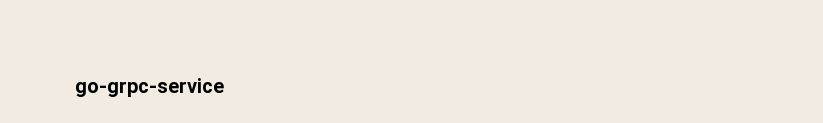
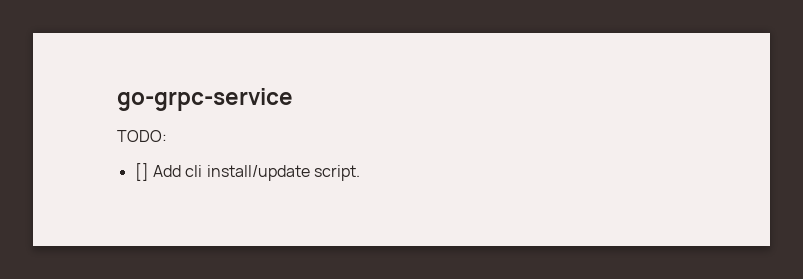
(224, 87) none -> [117,130,167,142] [134,163,360,181] // TODO: // [] Add cli install/update script.

